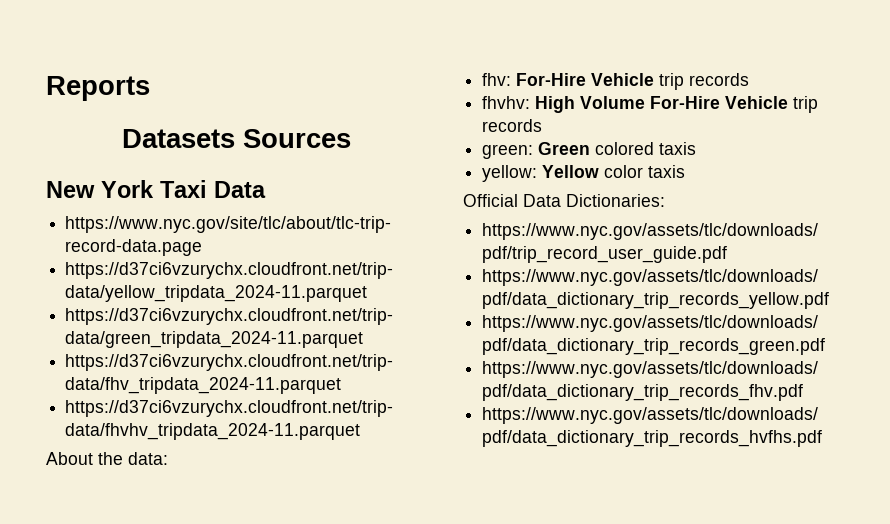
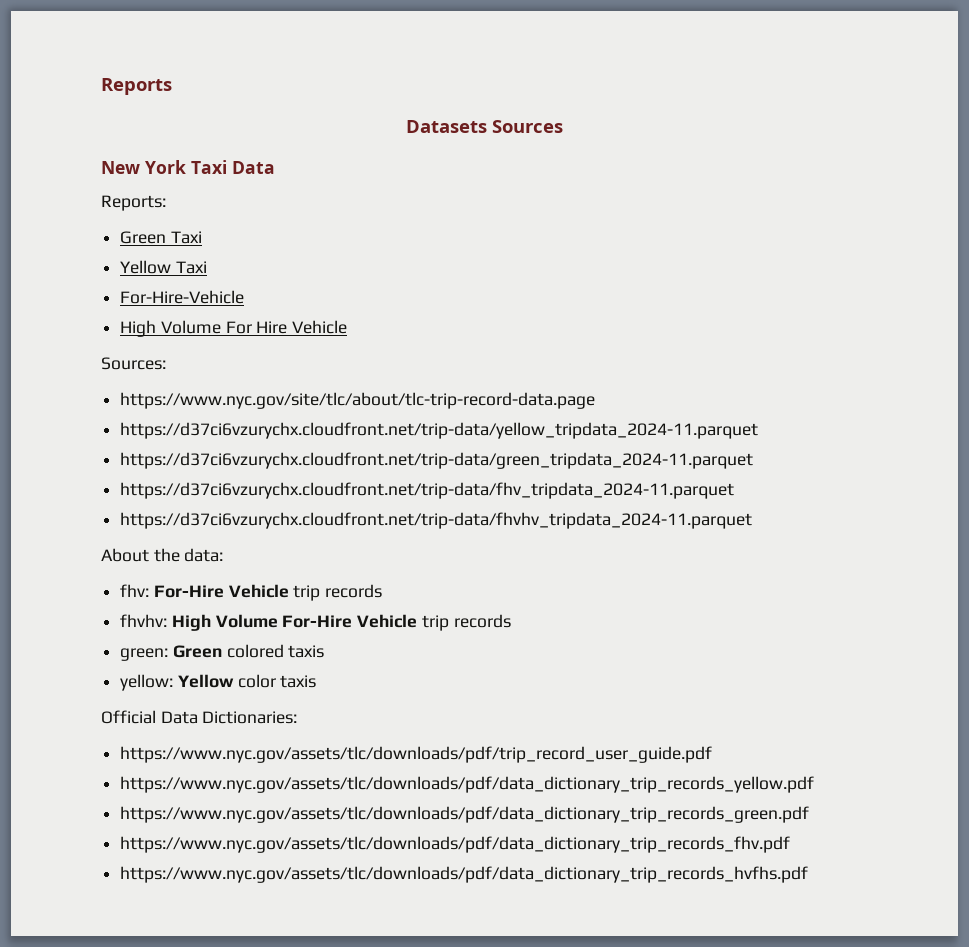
(266, 189) none -> [101,195,166,211] [120,231,202,244] [120,260,207,274] [120,290,245,304] [120,320,348,337] [101,357,166,370] // Reports: // Green Taxi // Yellow Taxi // For-Hire-Vehicle // High Volume For Hire Vehicle // Sources:

